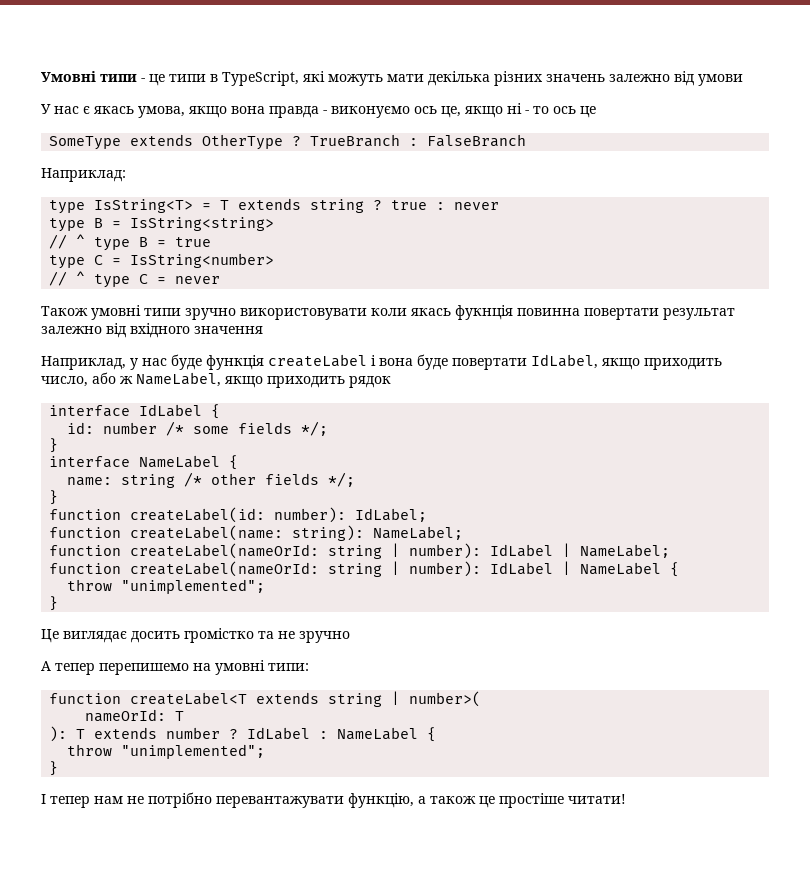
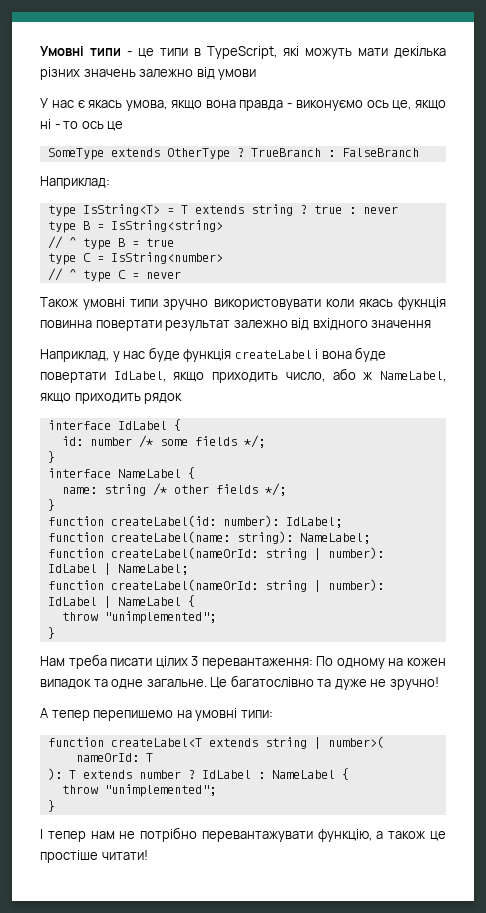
[41,628,350,643] Це виглядає досить громістко та не зручно -> [40,654,446,669] [40,675,439,690] Нам треба писати цілих 3 перевантаження: По одному на кожен випадок та одне загальне. Це багатослівно та дуже не зручно!

